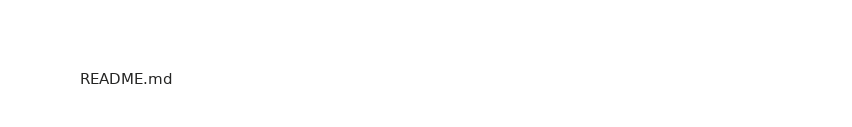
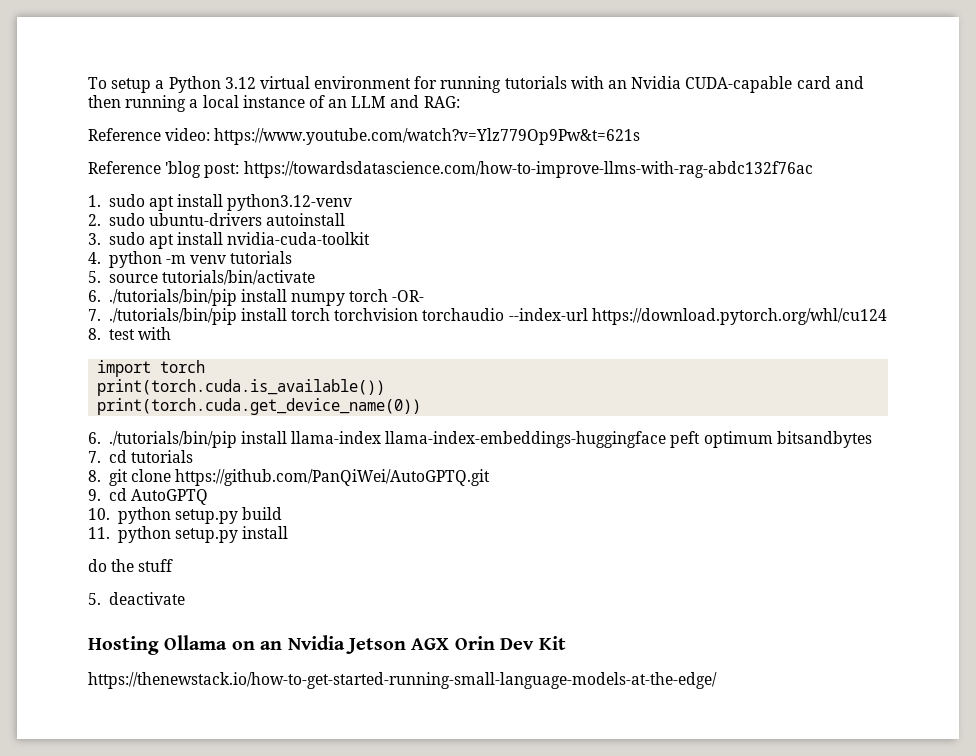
[80,73,173,84] README.md -> [88,76,864,93] [88,95,460,112] [88,128,641,145] [88,161,813,178] [88,194,353,211] [88,213,346,226] [88,232,371,249] [88,251,293,268] [88,270,315,285] [88,289,425,306] [88,308,887,325] [88,327,171,340] [97,360,206,377] [97,379,386,396] [97,398,422,415] [88,431,872,448] [88,450,193,463] [88,469,491,486] [88,488,208,505] [88,507,283,524] [88,526,289,543] [88,559,174,572] [88,592,185,605] [88,635,566,655] [88,672,717,689] To setup a Python 3.12 virtual environment for running tutorials with an Nvidia CUDA-capable card and then running a local instance of an LLM and RAG: // Reference video: https://www.youtube.com/watch?v=Ylz779Op9Pw&t=621s // Reference 'blog post: https://towardsdatascience.com/how-to-improve-llms-with-rag-abdc132f76ac // 1. sudo apt install python3.12-venv // 2. sudo ubuntu-drivers autoinstall // 3. sudo apt install nvidia-cuda-toolkit // 4. python -m venv tutorials // 5. source tutorials/bin/activate // 6. ./tutorials/bin/pip install numpy torch -OR- // 7. ./tutorials/bin/pip install torch torchvision torchaudio --index-url https://download.pytorch.org/whl/cu124 // 8. test with // import torch // print(torch.cuda.is_available()) // print(torch.cuda.get_device_name(0)) // 6. ./tutorials/bin/pip install llama-index llama-index-embeddings-huggingface peft optimum bitsandbytes // 7. cd tutorials // 8. git clone https://github.com/PanQiWei/AutoGPTQ.git // 9. cd AutoGPTQ // 10. python setup.py build // 11. python setup.py install // do the stuff // 5. deactivate // Hosting Ollama on an Nvidia Jetson AGX Orin Dev Kit // https://thenewstack.io/how-to-get-started-running-small-language-models-at-the-edge/

